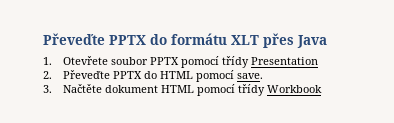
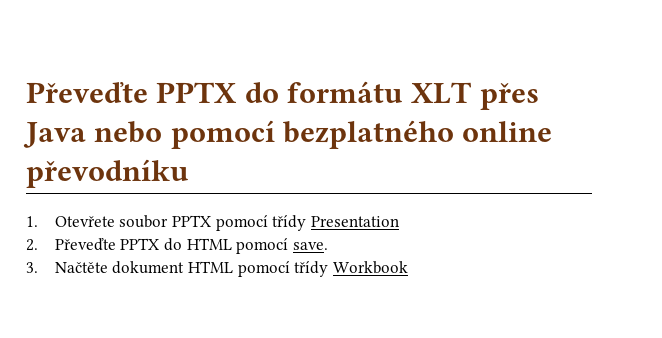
(327, 41) none -> [94,120,553,149] [26,159,189,188] nebo pomocí bezplatného online převodníku

